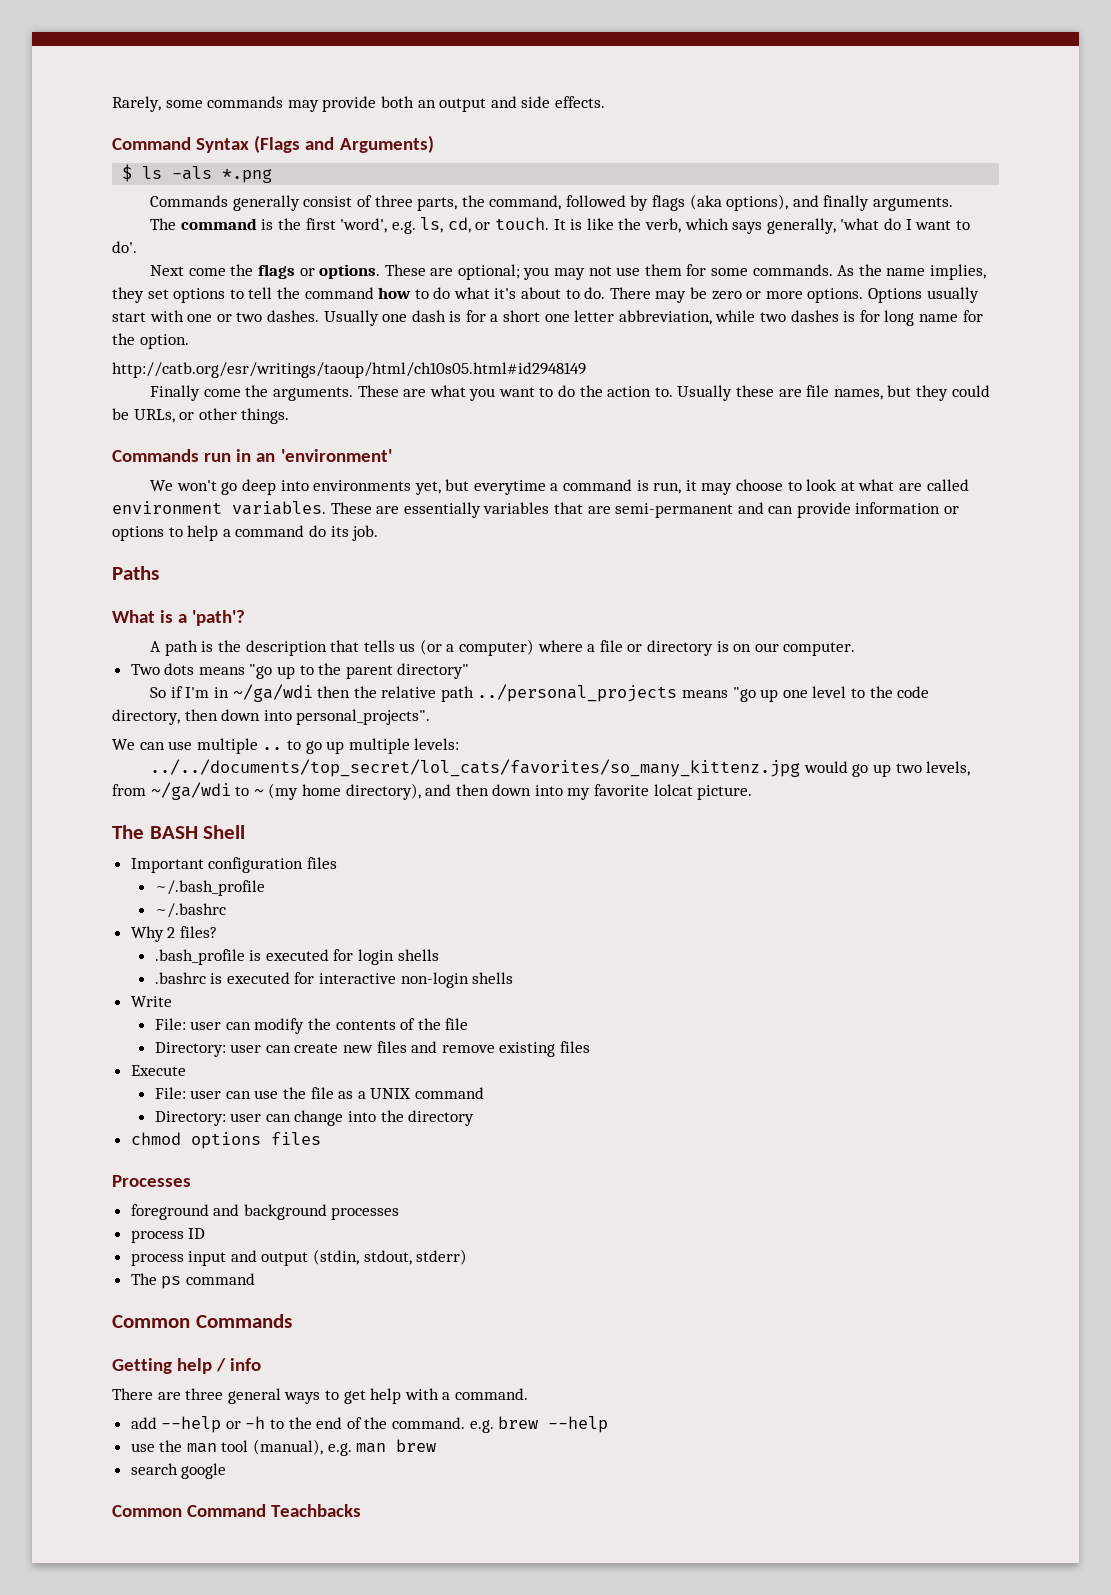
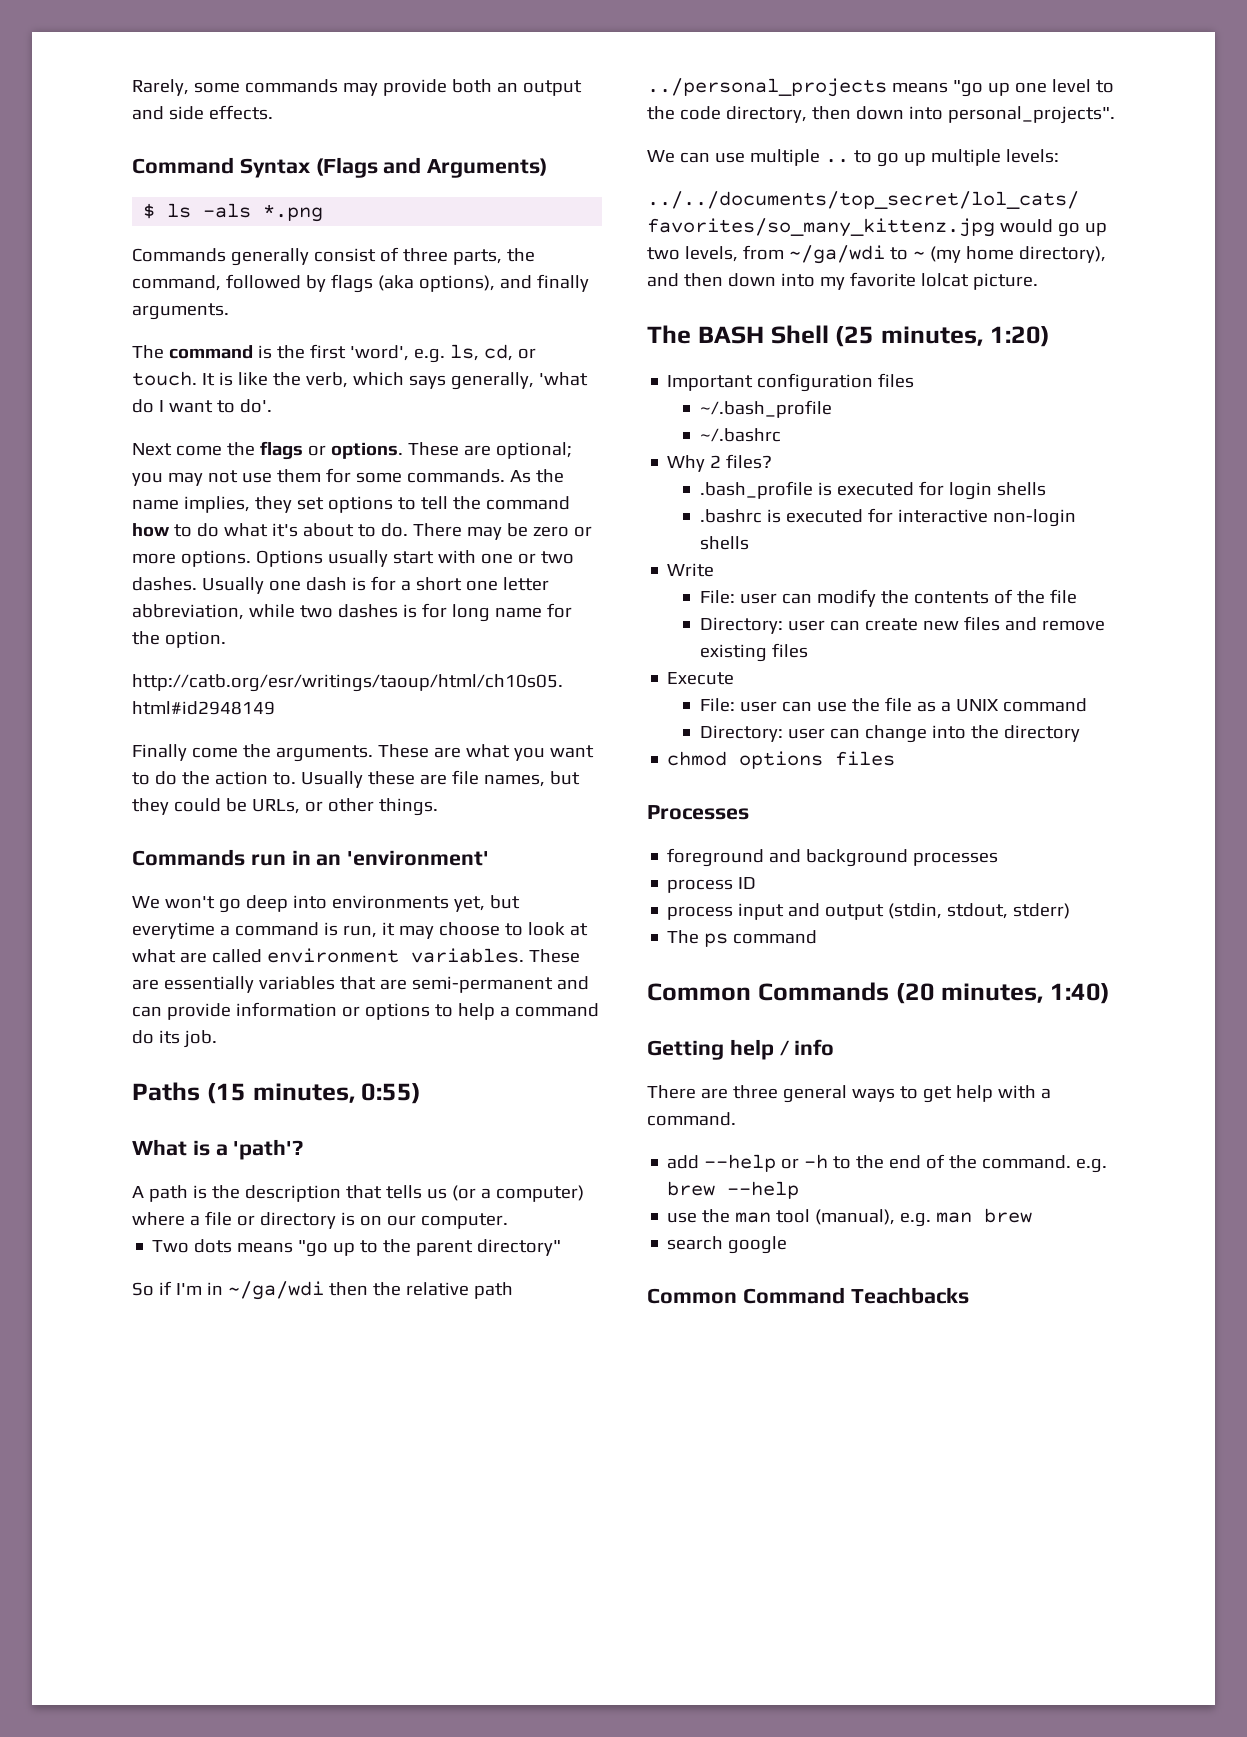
(159, 573) none -> [206,1083,422,1104] (15 minutes, 0:55)
(246, 832) none -> [835,326,1050,347] (25 minutes, 1:20)
(292, 1321) none -> [895,983,1110,1004] (20 minutes, 1:40)

